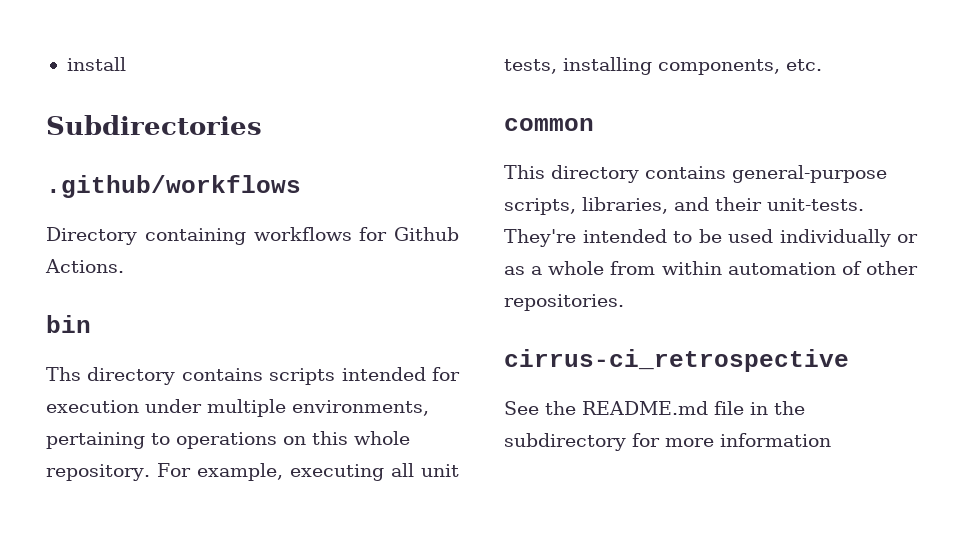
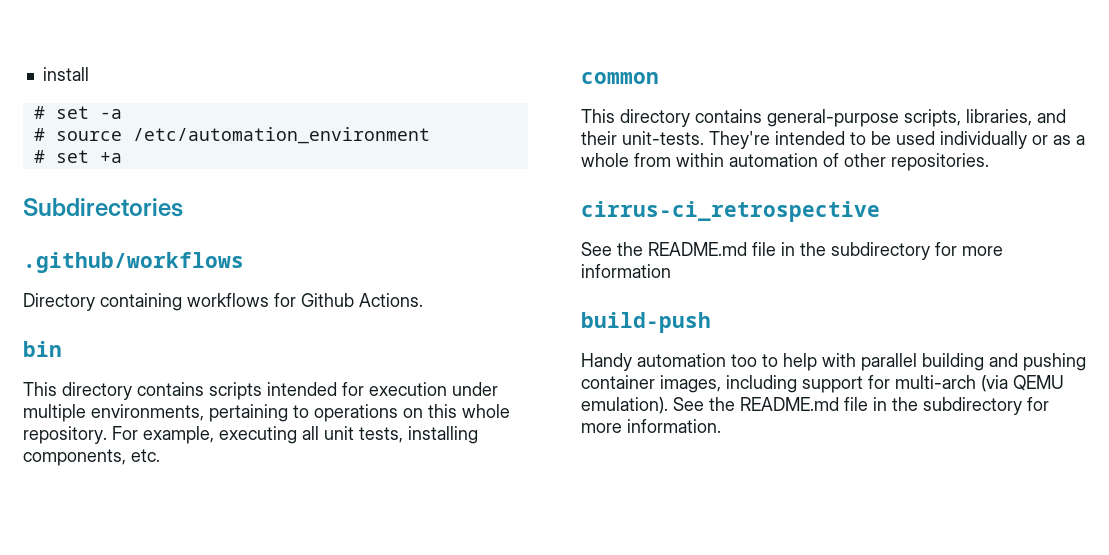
(126, 64) none -> [33,106,122,119] [33,127,430,144] [33,150,122,163] // # set -a // # source /etc/automation_environment // # set +a
[46,367,81,381] Ths -> [23,382,57,396] This
(831, 440) none -> [581,312,711,333] [581,353,1086,371] [581,375,1064,393] [581,397,1049,415] [581,419,721,433] // build-push // Handy automation too to help with parallel building and pushing container images, including support for multi-arch (via QEMU emulation). See the README.md file in the subdirectory for more information.

